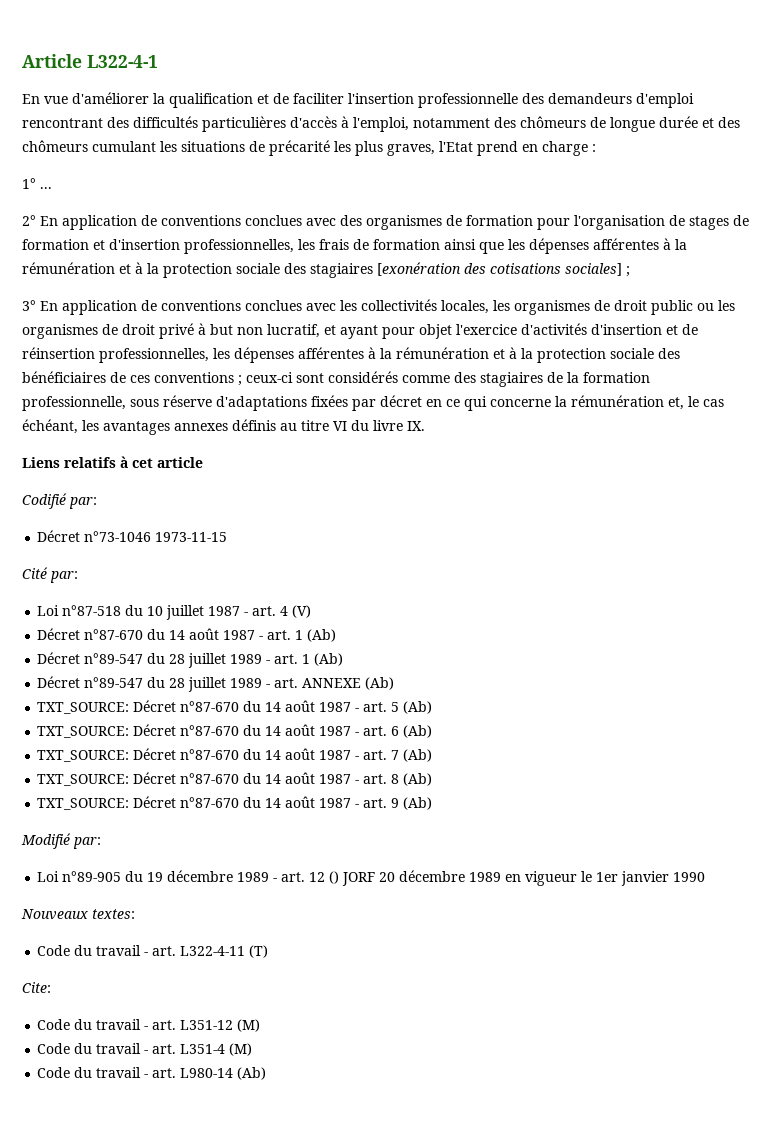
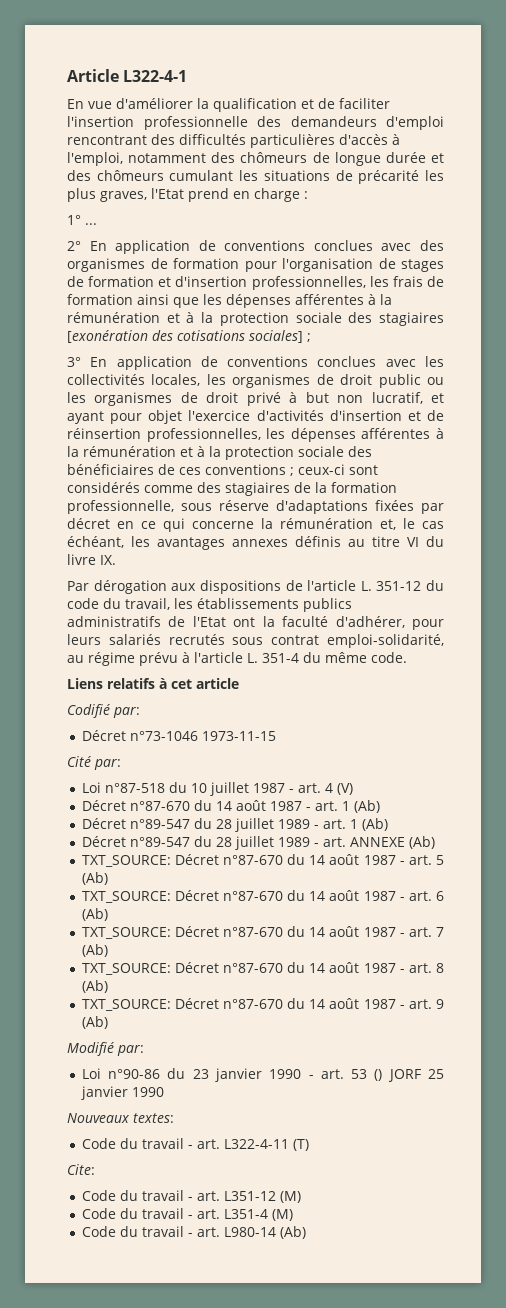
(425, 426) none -> [67,580,444,594] [67,598,352,612] [67,616,444,630] [67,634,444,648] [67,652,407,666] // Par dérogation aux dispositions de l'article L. 351-12 du code du travail, les établissements publics administratifs de l'Etat ont la faculté d'adhérer, pour leurs salariés recrutés sous contrat emploi-solidarité, au régime prévu à l'article L. 351-4 du même code.
[62,870,326,882] n°89-905 du 19 décembre 1989 - art. 12 -> [108,1068,368,1082] n°90-86 du 23 janvier 1990 - art. 53
[379,870,619,886] 20 décembre 1989 en vigueur le 1er -> [428,1069,445,1079] 25

